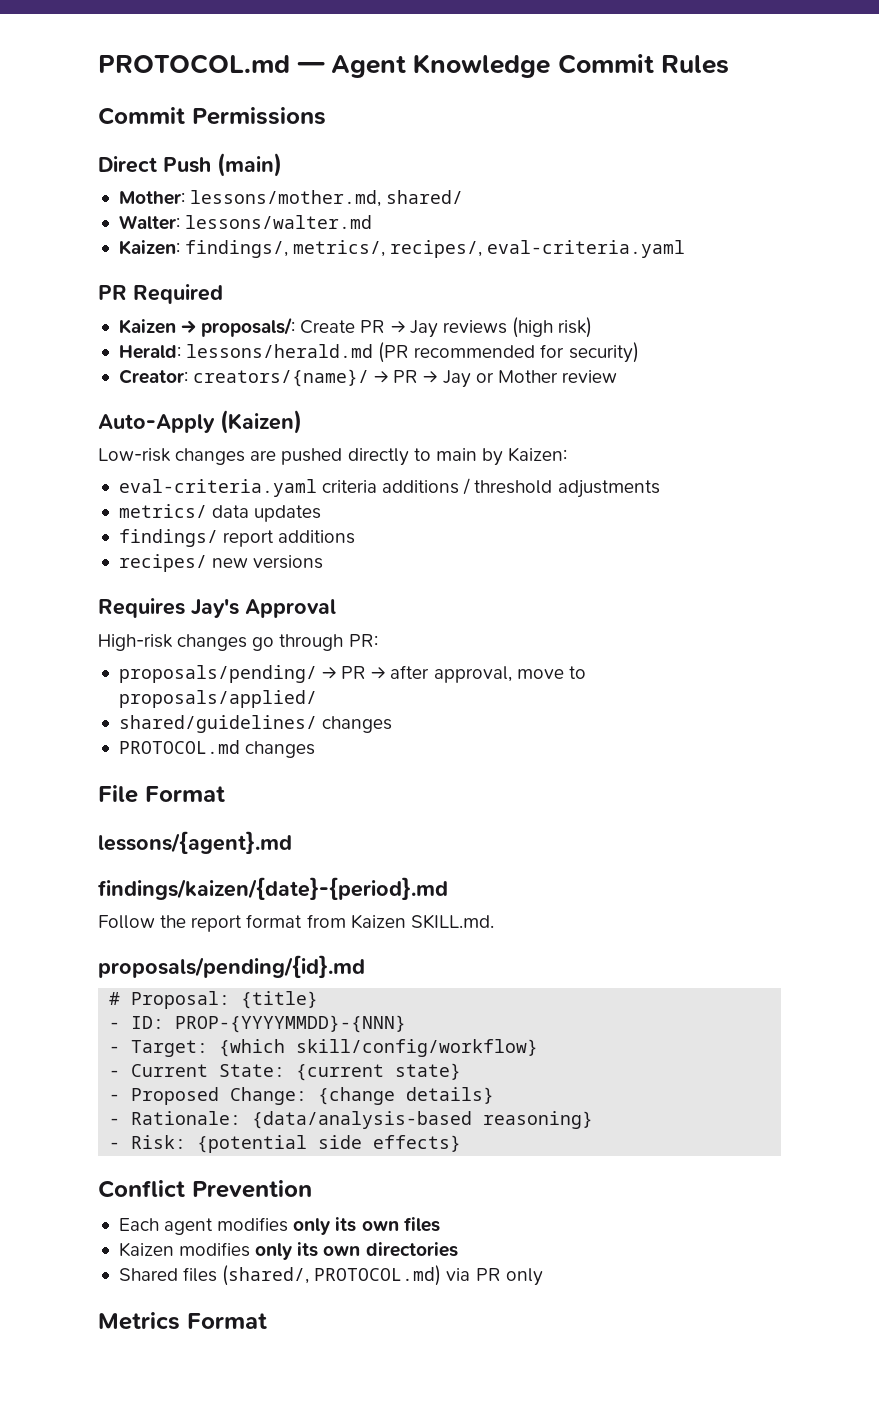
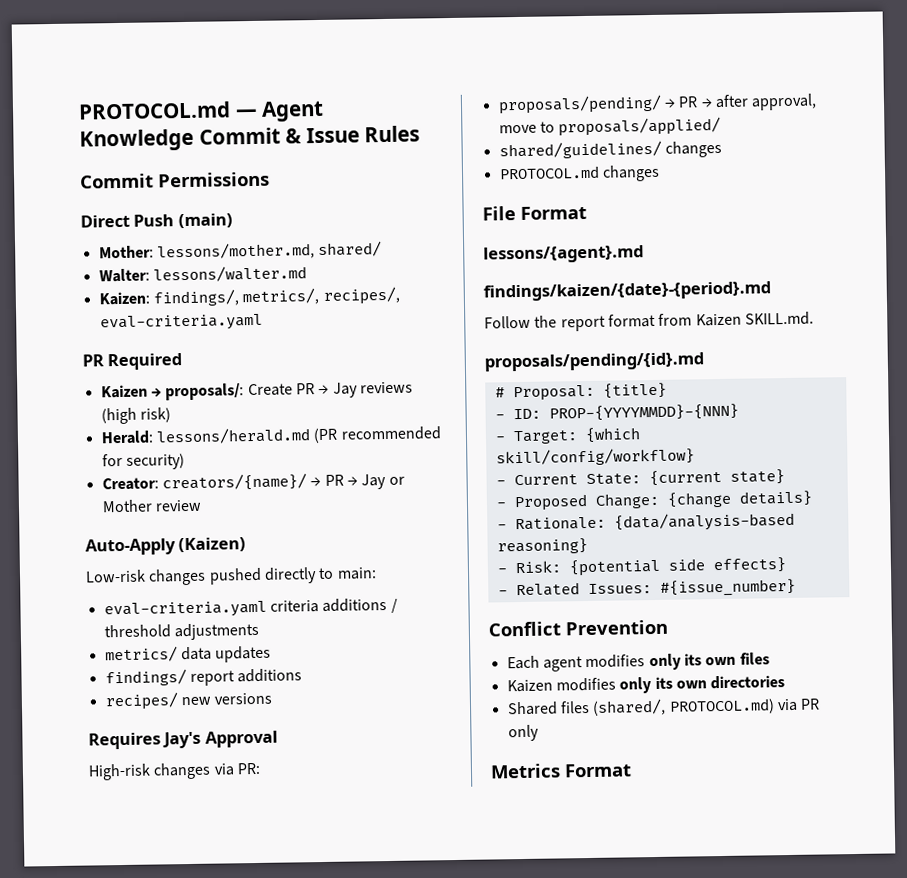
(654, 64) none -> [285,127,360,144] & Issue
[250,450,277,461] are -> (207, 577) none
[435,447,568,466] main by Kaizen: -> [336,567,377,580] main:
[252,634,344,651] go through -> [213,763,235,776] via
(462, 1143) none -> [497,578,796,597] // - Related Issues: #{issue_number}

